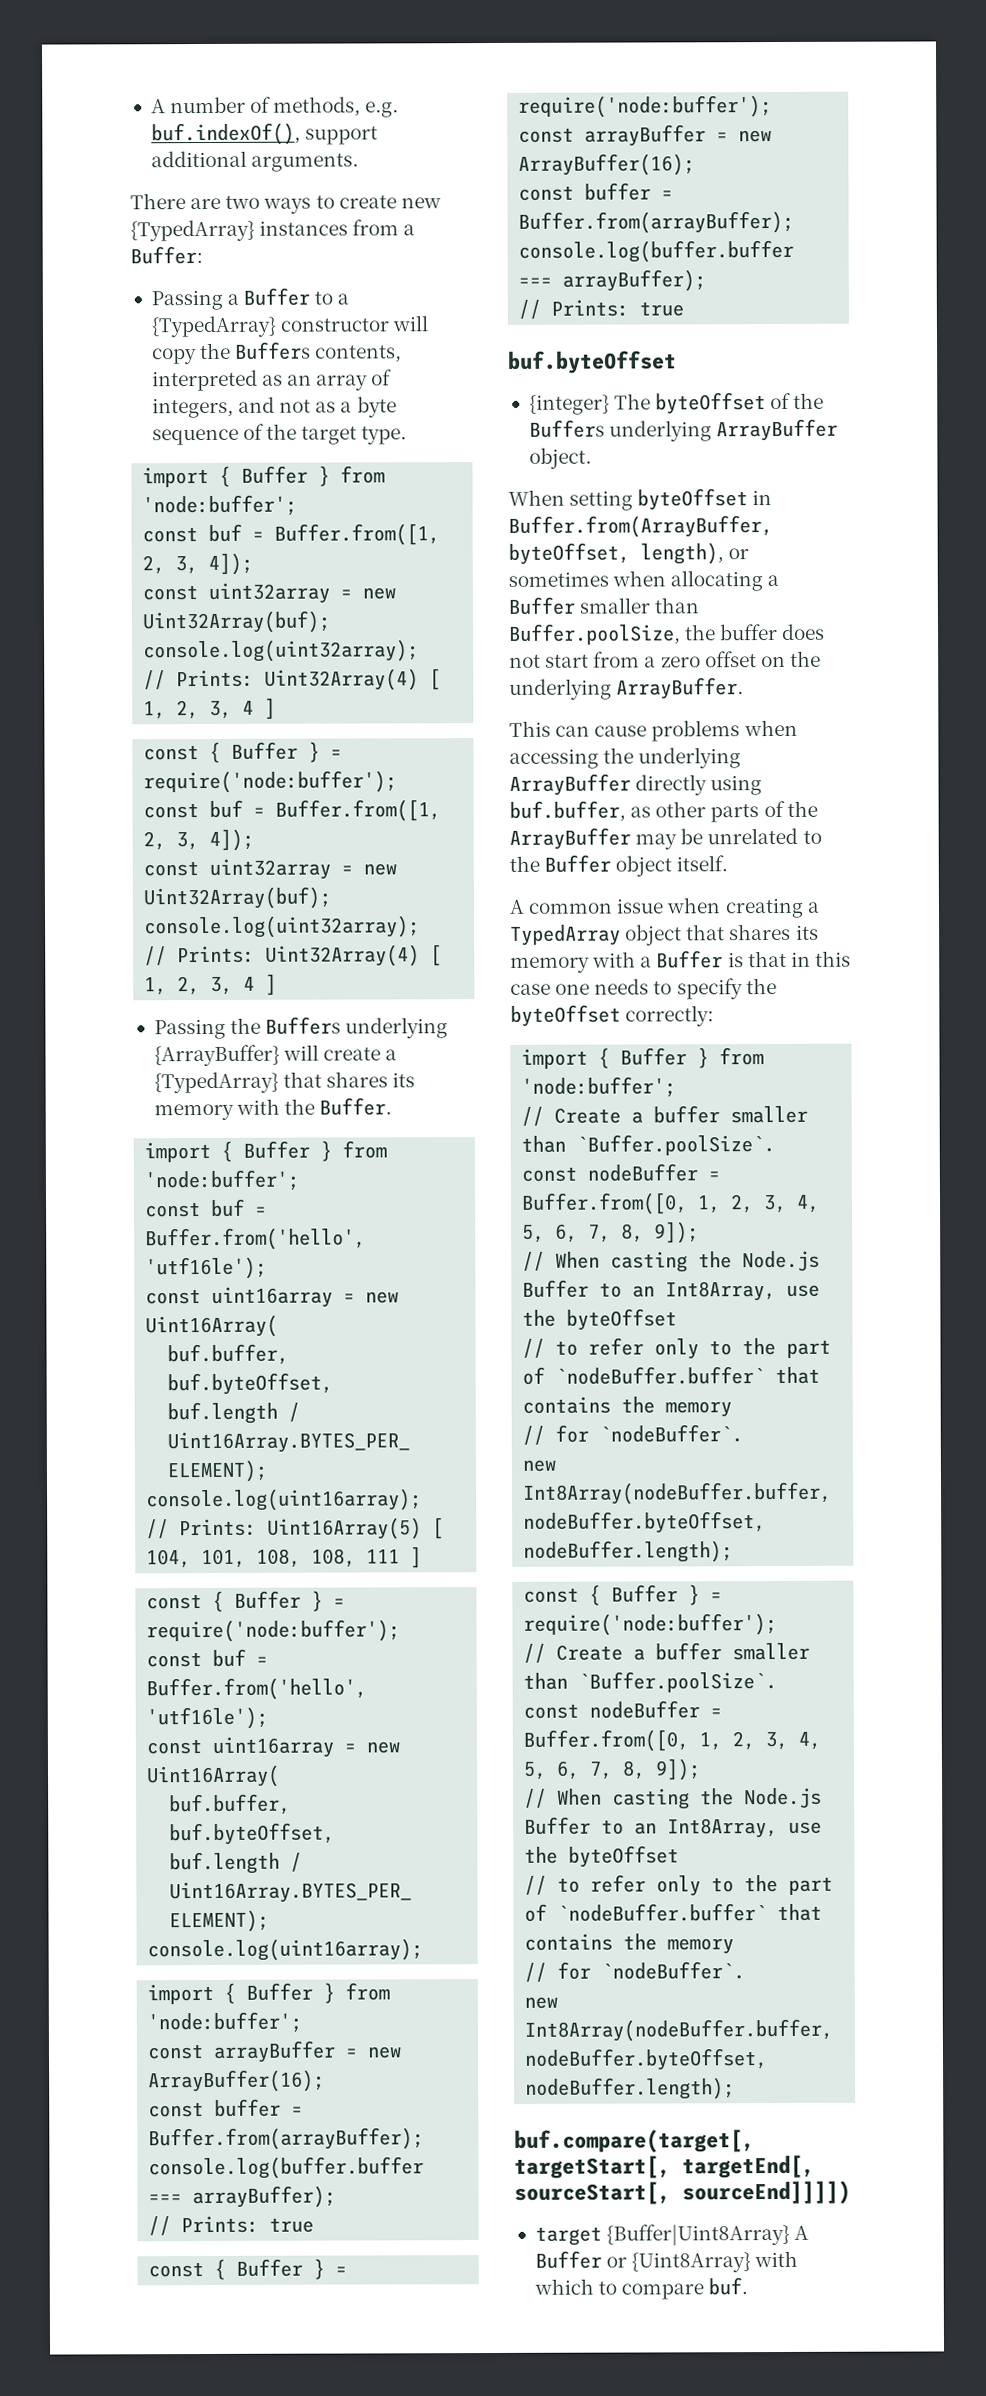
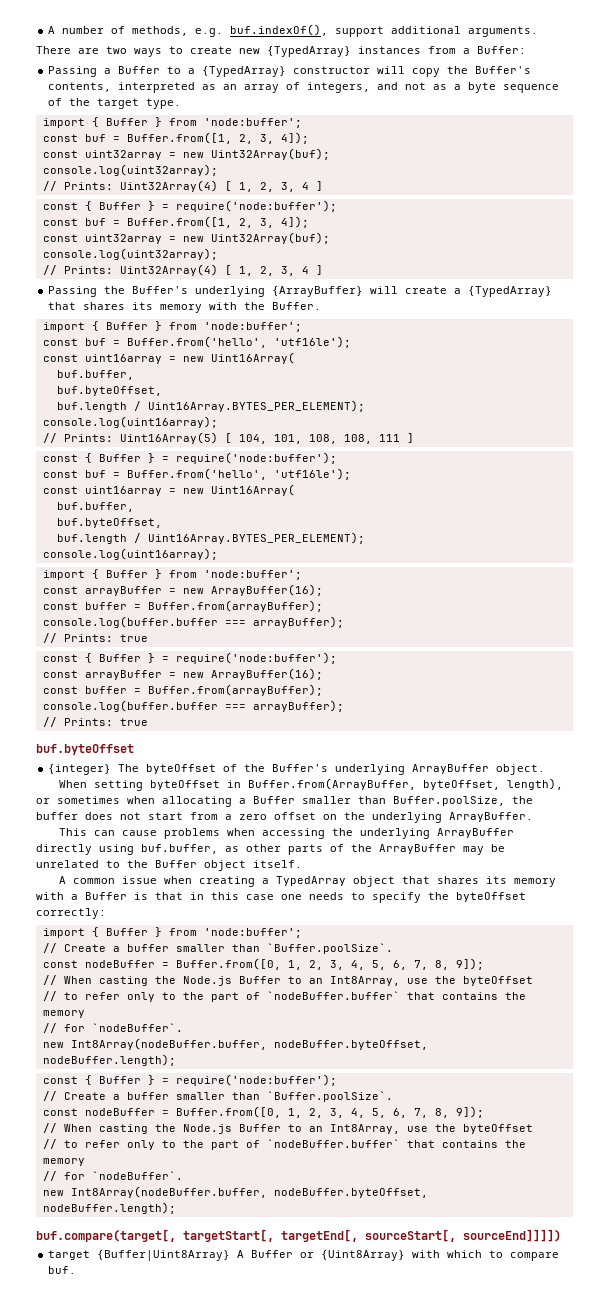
[235,341,312,360] Buffers -> [475,66,532,74] Buffer's
[265,1016,342,1035] Buffers -> [132,286,189,294] Buffer's
[528,419,605,438] Buffers -> [272,764,329,772] Buffer's

